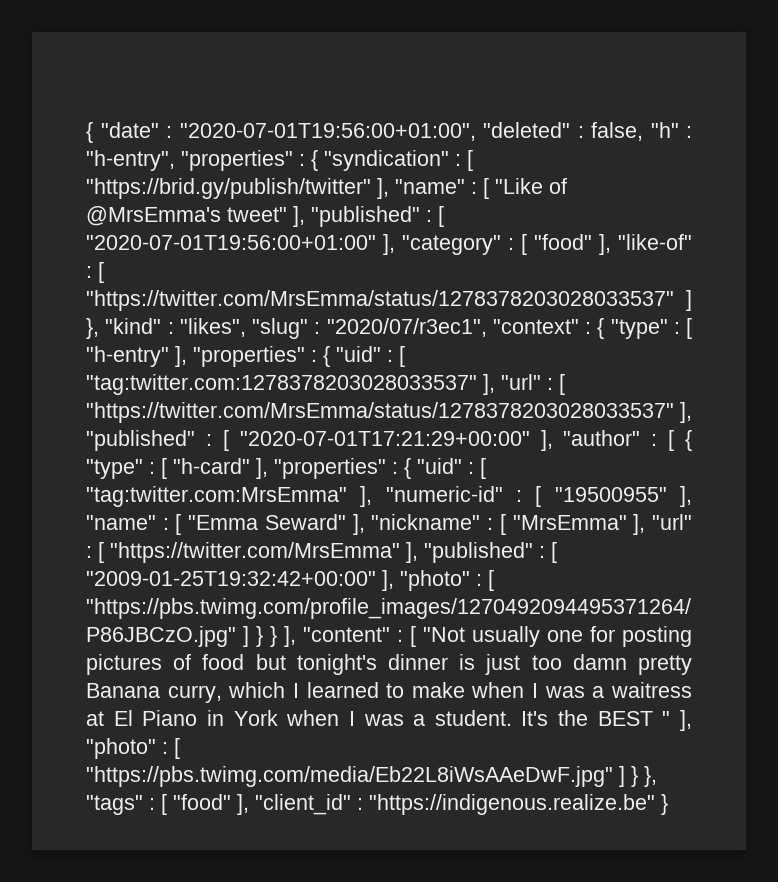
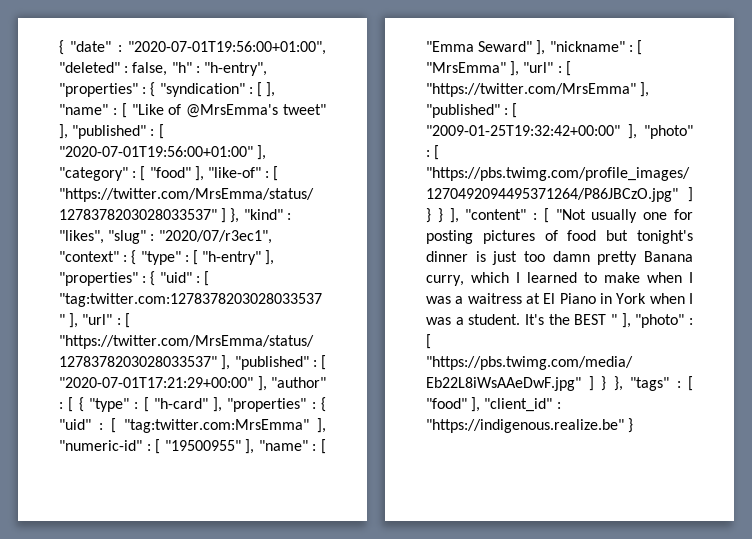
[86,178,371,199] "https://brid.gy/publish/twitter" -> (262, 89) none

